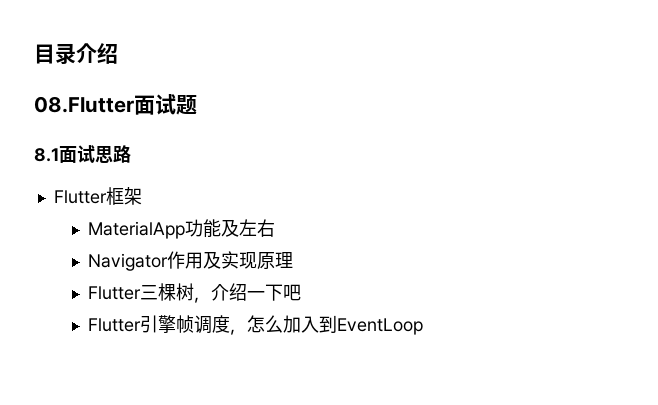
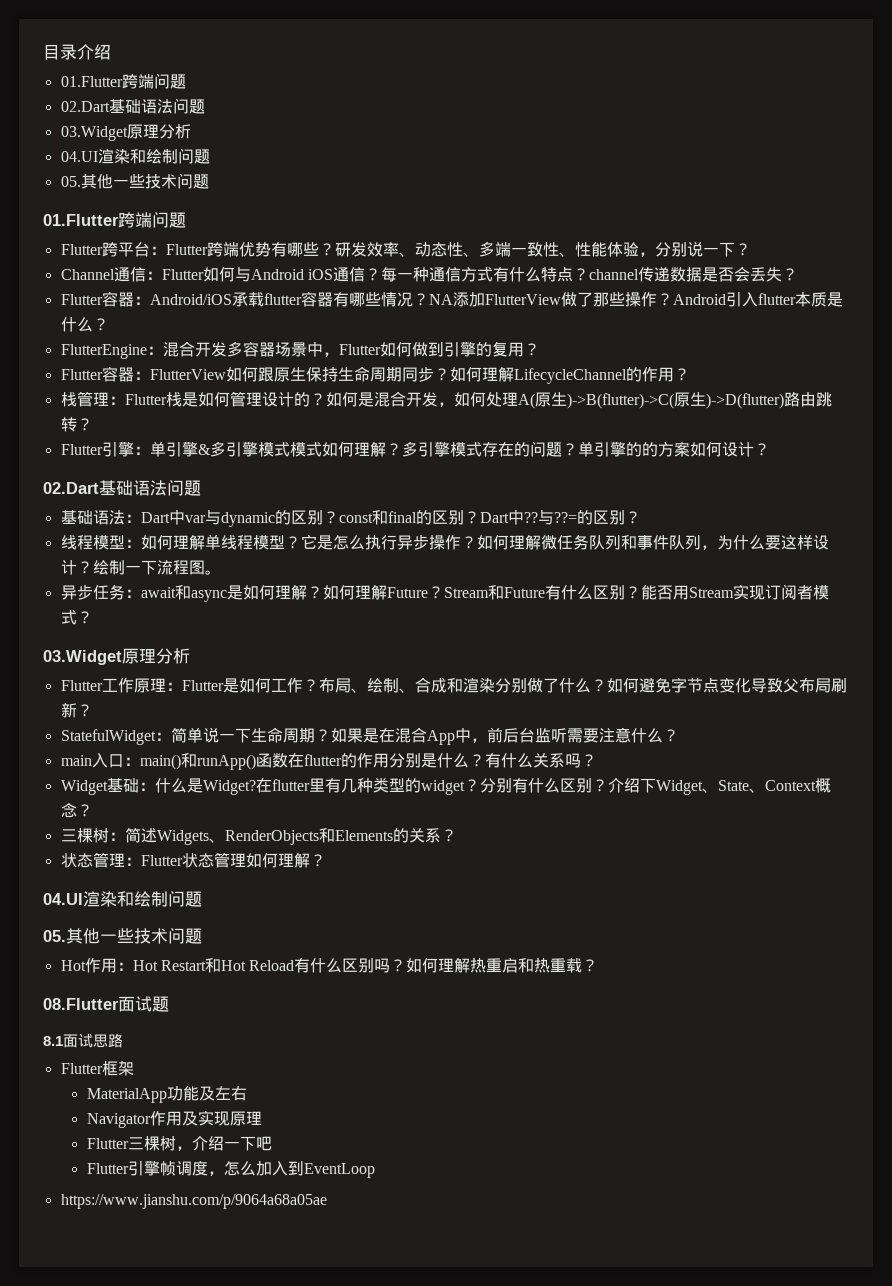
(118, 53) none -> [60,73,186,89] [60,98,205,114] [60,124,191,141] [60,148,210,164] [60,173,209,189] [43,212,186,228] [60,241,751,257] [60,266,798,282] [60,291,843,307] [60,317,109,332] [60,341,540,359] [60,366,690,384] [60,391,832,409] [60,417,93,432] [60,441,770,457] [43,480,201,496] [60,510,641,527] [60,534,829,550] [60,560,221,575] [60,584,829,602] [60,610,93,625] [43,648,190,665] [60,677,847,693] [60,702,93,718] [60,727,679,745] [60,753,597,770] [60,777,831,795] [60,802,93,818] [60,827,457,845] [60,852,326,868] [43,891,202,907] [43,928,202,944] [60,958,599,973] // 01.Flutter跨端问题 // 02.Dart基础语法问题 // 03.Widget原理分析 // 04.UI渲染和绘制问题 // 05.其他一些技术问题 // 01.Flutter跨端问题 // Flutter跨平台：Flutter跨端优势有哪些？研发效率、动态性、多端一致性、性能体验，分别说一下？ // Channel通信：Flutter如何与Android iOS通信？每一种通信方式有什么特点？channel传递数据是否会丢失？ // Flutter容器：Android/iOS承载flutter容器有哪些情况？NA添加FlutterView做了那些操作？Android引入flutter本质是什么？ // FlutterEngine：混合开发多容器场景中，Flutter如何做到引擎的复用？ // Flutter容器：FlutterView如何跟原生保持生命周期同步？如何理解LifecycleChannel的作用？ // 栈管理：Flutter栈是如何管理设计的？如何是混合开发，如何处理A(原生)->B(flutter)->C(原生)->D(flutter)路由跳转？ // Flutter引擎：单引擎&多引擎模式模式如何理解？多引擎模式存在的问题？单引擎的的方案如何设计？ // 02.Dart基础语法问题 // 基础语法：Dart中var与dynamic的区别？const和final的区别？Dart中??与??=的区别？ // 线程模型：如何理解单线程模型？它是怎么执行异步操作？如何理解微任务队列和事件队列，为什么要这样设计？绘制一下流程图。 // 异步任务：await和async是如何理解？如何理解Future？Stream和Future有什么区别？能否用Stream实现订阅者模式？ // 03.Widget原理分析 // Flutter工作原理：Flutter是如何工作？布局、绘制、合成和渲染分别做了什么？如何避免字节点变化导致父布局刷新？ // StatefulWidget：简单说一下生命周期？如果是在混合App中，前后台监听需要注意什么？ // main入口：main()和runApp()函数在flutter的作用分别是什么？有什么关系吗？ // Widget基础：什么是Widget?在flutter里有几种类型的widget？分别有什么区别？介绍下Widget、State、Context概念？ // 三棵树：简述Widgets、RenderObjects和Elements的关系？ // 状态管理：Flutter状态管理如何理解？ // 04.UI渲染和绘制问题 // 05.其他一些技术问题 // Hot作用：Hot Restart和Hot Reload有什么区别吗？如何理解热重启和热重载？
(424, 326) none -> [60,1194,327,1209] // https://www.jianshu.com/p/9064a68a05ae

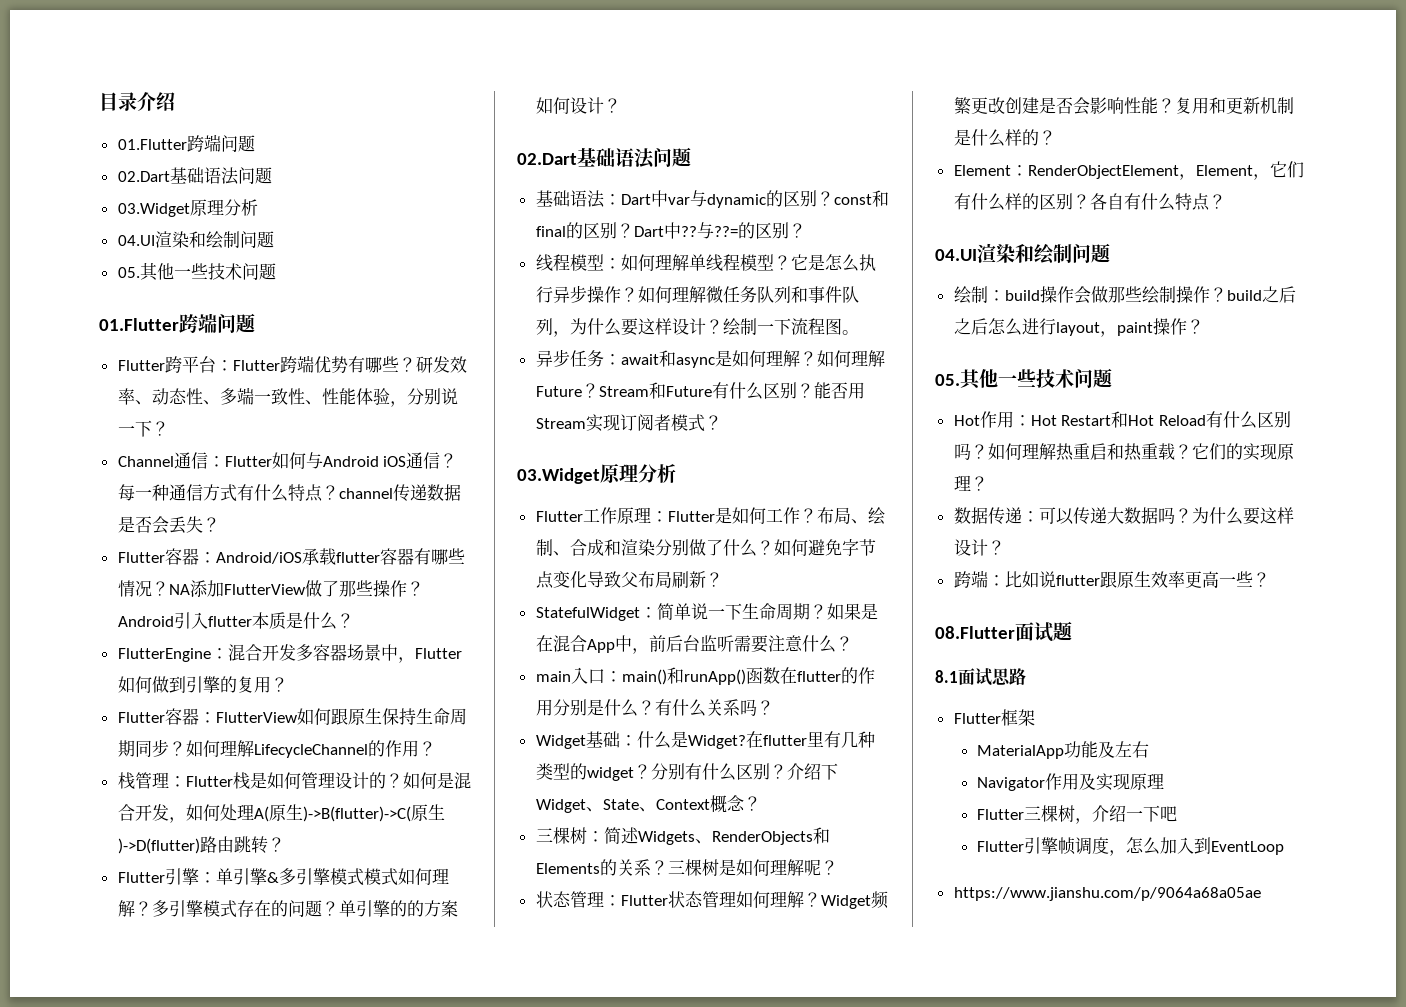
(457, 835) none -> [667,859,838,876] 三棵树是如何理解呢？
[43,891,202,907] // 04.UI渲染和绘制问题 -> [820,891,889,909] [953,97,1294,115] [953,129,1056,147] [953,161,1304,180] [953,193,1226,211] [935,243,1110,265] [953,286,1296,304] [953,318,1204,337] Widget频繁更改创建是否会影响性能？复用和更新机制是什么样的？ // Element：RenderObjectElement，Element，它们有什么样的区别？各自有什么特点？ // 04.UI渲染和绘制问题 // 绘制：build操作会做那些绘制操作？build之后之后怎么进行layout，paint操作？
(599, 965) none -> [1191,443,1294,461] [953,475,988,491] [953,507,1294,525] [953,539,1005,556] [953,570,1270,588] 它们的实现原理？ // 数据传递：可以传递大数据吗？为什么要这样设计？ // 跨端：比如说flutter跟原生效率更高一些？

